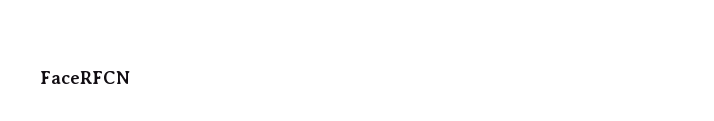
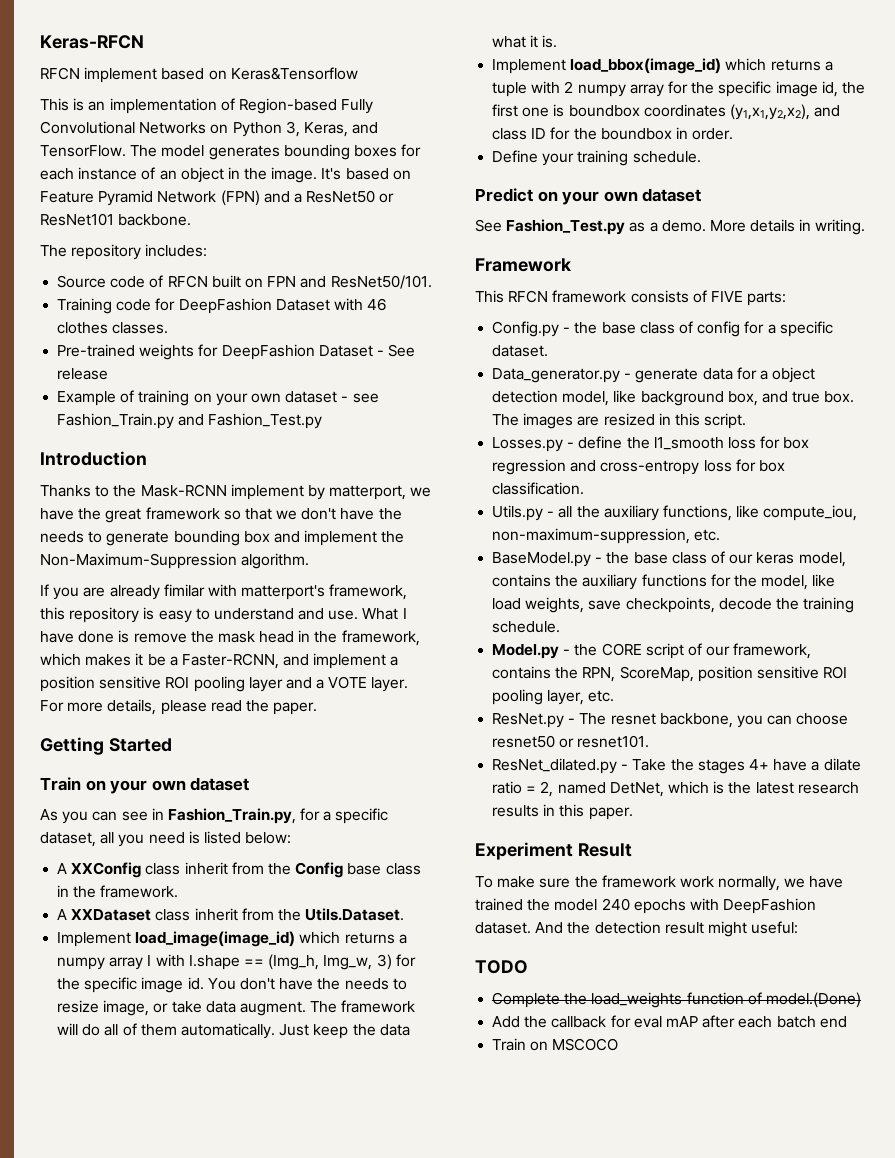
[40,71,130,84] FaceRFCN -> [40,35,144,49] [40,67,358,83] [40,98,374,114] [40,121,379,137] [40,144,422,160] [40,167,411,183] [40,190,395,206] [40,213,192,226] [40,244,208,260] [57,275,432,289] [57,298,388,314] [57,322,169,334] [57,344,416,360] [57,368,109,380] [57,390,379,406] [57,413,323,429] [40,451,147,466] [40,484,432,500] [40,507,402,523] [40,530,405,546] [40,553,310,569] [40,584,408,600] [40,607,407,623] [40,630,420,646] [40,653,399,669] [40,676,409,692] [40,699,318,715] [40,737,172,755] [40,777,250,794] [40,808,389,824] [40,831,292,847] [57,862,421,878] [57,885,179,898] [57,908,405,921] [57,931,407,947] [57,954,416,970] [57,977,407,993] [57,1000,416,1016] [57,1023,410,1039] [492,35,558,48] [492,58,833,74] [492,81,865,97] [492,104,841,120] [492,127,734,140] [492,150,701,166] [475,188,702,205] [475,219,866,235] [475,258,572,272] [475,290,787,306] [492,321,833,337] [492,345,549,357] [492,367,816,383] [492,390,855,406] [492,413,747,429] [492,436,810,452] [492,459,785,475] [492,482,585,495] [492,505,858,521] [492,528,721,544] [492,551,846,567] [492,574,836,590] [492,597,855,613] [492,621,561,633] [492,643,812,659] [492,666,848,682] [492,689,615,705] [492,713,849,728] [492,735,650,748] [492,758,861,774] [492,781,859,797] [492,804,633,820] [475,842,632,860] [475,875,844,891] [475,898,817,914] [475,921,799,937] [475,960,528,974] [492,992,861,1008] [492,1015,847,1028] [492,1038,619,1051] Keras-RFCN // RFCN implement based on Keras&Tensorflow // This is an implementation of Region-based Fully Convolutional Networks on Python 3, Keras, and TensorFlow. The model generates bounding boxes for each instance of an object in the image. It's based on Feature Pyramid Network (FPN) and a ResNet50 or ResNet101 backbone. // The repository includes: // Source code of RFCN built on FPN and ResNet50/101. // Training code for DeepFashion Dataset with 46 clothes classes. // Pre-trained weights for DeepFashion Dataset - See release // Example of training on your own dataset - see Fashion_Train.py and Fashion_Test.py // Introduction // Thanks to the Mask-RCNN implement by matterport, we have the great framework so that we don't have the needs to generate bounding box and implement the Non-Maximum-Suppression algorithm. // If you are already fimilar with matterport's framework, this repository is easy to understand and use. What I have done is remove the mask head in the framework, which makes it be a Faster-RCNN, and implement a position sensitive ROI pooling layer and a VOTE layer. For more details, please read the paper. // Getting Started // Train on your own dataset // As you can see in Fashion_Train.py, for a specific dataset, all you need is listed below: // A XXConfig class inherit from the Config base class in the framework. // A XXDataset class inherit from the Utils.Dataset. // Implement load_image(image_id) which returns a numpy array I with I.shape == (Img_h, Img_w, 3) for the specific image id. You don't have the needs to resize image, or take data augment. The framework will do all of them automatically. Just keep the data what it is. // Implement load_bbox(image_id) which returns a tuple with 2 numpy array for the specific image id, the first one is boundbox coordinates (y1,x1,y2,x2), and class ID for the boundbox in order. // Define your training schedule. // Predict on your own dataset // See Fashion_Test.py as a demo. More details in writing. // Framework // This RFCN framework consists of FIVE parts: // Config.py - the base class of config for a specific dataset. // Data_generator.py - generate data for a object detection model, like background box, and true box. The images are resized in this script. // Losses.py - define the l1_smooth loss for box regression and cross-entropy loss for box classification. // Utils.py - all the auxiliary functions, like compute_iou, non-maximum-suppression, etc. // BaseModel.py - the base class of our keras model, contains the auxiliary functions for the model, like load weights, save checkpoints, decode the training schedule. // Model.py - the CORE script of our framework, contains the RPN, ScoreMap, position sensitive ROI pooling layer, etc. // ResNet.py - The resnet backbone, you can choose resnet50 or resnet101. // ResNet_dilated.py - Take the stages 4+ have a dilate ratio = 2, named DetNet, which is the latest research results in this paper. // Experiment Result // To make sure the framework work normally, we have trained the model 240 epochs with DeepFashion dataset. And the detection result might useful: // TODO // Complete the load_weights function of model.(Done) // Add the callback for eval mAP after each batch end // Train on MSCOCO

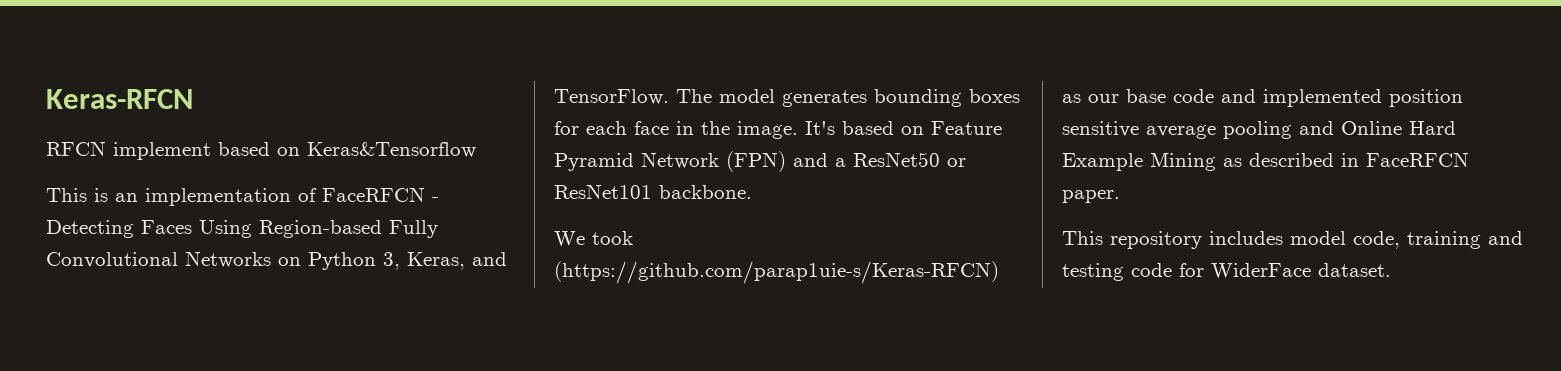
(235, 104) none -> [322,187,439,202] [46,220,252,238] FaceRFCN - Detecting Faces Using
[78,167,224,183] instance of an object -> [634,121,669,135] face
[40,244,208,260] [57,275,432,289] [57,298,388,314] [57,322,169,334] [57,344,416,360] [57,368,109,380] [57,390,379,406] [57,413,323,429] [40,451,147,466] [40,484,432,500] [40,507,402,523] [40,530,405,546] [40,553,310,569] [40,584,408,600] [40,607,407,623] [40,630,420,646] [40,653,399,669] [40,676,409,692] [40,699,318,715] [40,737,172,755] [40,777,250,794] [40,808,389,824] [40,831,292,847] [57,862,421,878] [57,885,179,898] [57,908,405,921] [57,931,407,947] [57,954,416,970] [57,977,407,993] [57,1000,416,1016] [57,1023,410,1039] [492,35,558,48] [492,58,833,74] [492,81,865,97] [492,104,841,120] [492,127,734,140] [492,150,701,166] [475,188,702,205] [475,219,866,235] [475,258,572,272] [475,290,787,306] [492,321,833,337] [492,345,549,357] [492,367,816,383] [492,390,855,406] [492,413,747,429] [492,436,810,452] [492,459,785,475] [492,482,585,495] [492,505,858,521] [492,528,721,544] [492,551,846,567] [492,574,836,590] [492,597,855,613] [492,621,561,633] [492,643,812,659] [492,666,848,682] [492,689,615,705] [492,713,849,728] [492,735,650,748] [492,758,861,774] [492,781,859,797] [492,804,633,820] [475,842,632,860] [475,875,844,891] [475,898,817,914] [475,921,799,937] [475,960,528,974] [492,992,861,1008] [492,1015,847,1028] [492,1038,619,1051] The repository includes: // Source code of RFCN built on FPN and ResNet50/101. // Training code for DeepFashion Dataset with 46 clothes classes. // Pre-trained weights for DeepFashion Dataset - See release // Example of training on your own dataset - see Fashion_Train.py and Fashion_Test.py // Introduction // Thanks to the Mask-RCNN implement by matterport, we have the great framework so that we don't have the needs to generate bounding box and implement the Non-Maximum-Suppression algorithm. // If you are already fimilar with matterport's framework, this repository is easy to understand and use. What I have done is remove the mask head in the framework, which makes it be a Faster-RCNN, and implement a position sensitive ROI pooling layer and a VOTE layer. For more details, please read the paper. // Getting Started // Train on your own dataset // As you can see in Fashion_Train.py, for a specific dataset, all you need is listed below: // A XXConfig class inherit from the Config base class in the framework. // A XXDataset class inherit from the Utils.Dataset. // Implement load_image(image_id) which returns a numpy array I with I.shape == (Img_h, Img_w, 3) for the specific image id. You don't have the needs to resize image, or take data augment. The framework will do all of them automatically. Just keep the data what it is. // Implement load_bbox(image_id) which returns a tuple with 2 numpy array for the specific image id, the first one is boundbox coordinates (y1,x1,y2,x2), and class ID for the boundbox in order. // Define your training schedule. // Predict on your own dataset // See Fashion_Test.py as a demo. More details in writing. // Framework // This RFCN framework consists of FIVE parts: // Config.py - the base class of config for a specific dataset. // Data_generator.py - generate data for a object detection model, like background box, and true box. The images are resized in this script. // Losses.py - define the l1_smooth loss for box regression and cross-entropy loss for box classification. // Utils.py - all the auxiliary functions, like compute_iou, non-maximum-suppression, etc. // BaseModel.py - the base class of our keras model, contains the auxiliary functions for the model, like load weights, save checkpoints, decode the training schedule. // Model.py - the CORE script of our framework, contains the RPN, ScoreMap, position sensitive ROI pooling layer, etc. // ResNet.py - The resnet backbone, you can choose resnet50 or resnet101. // ResNet_dilated.py - Take the stages 4+ have a dilate ratio = 2, named DetNet, which is the latest research results in this paper. // Experiment Result // To make sure the framework work normally, we have trained the model 240 epochs with DeepFashion dataset. And the detection result might useful: // TODO // Complete the load_weights function of model.(Done) // Add the callback for eval mAP after each batch end // Train on MSCOCO -> [554,231,633,247] [554,261,999,284] [1062,89,1463,107] [1062,121,1456,139] [1062,152,1469,171] [1062,190,1120,203] [1062,231,1523,249] [1062,263,1391,281] We took (https://github.com/parap1uie-s/Keras-RFCN) as our base code and implemented position sensitive average pooling and Online Hard Example Mining as described in FaceRFCN paper. // This repository includes model code, training and testing code for WiderFace dataset.

